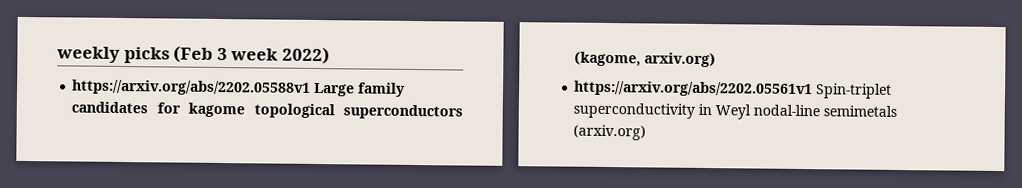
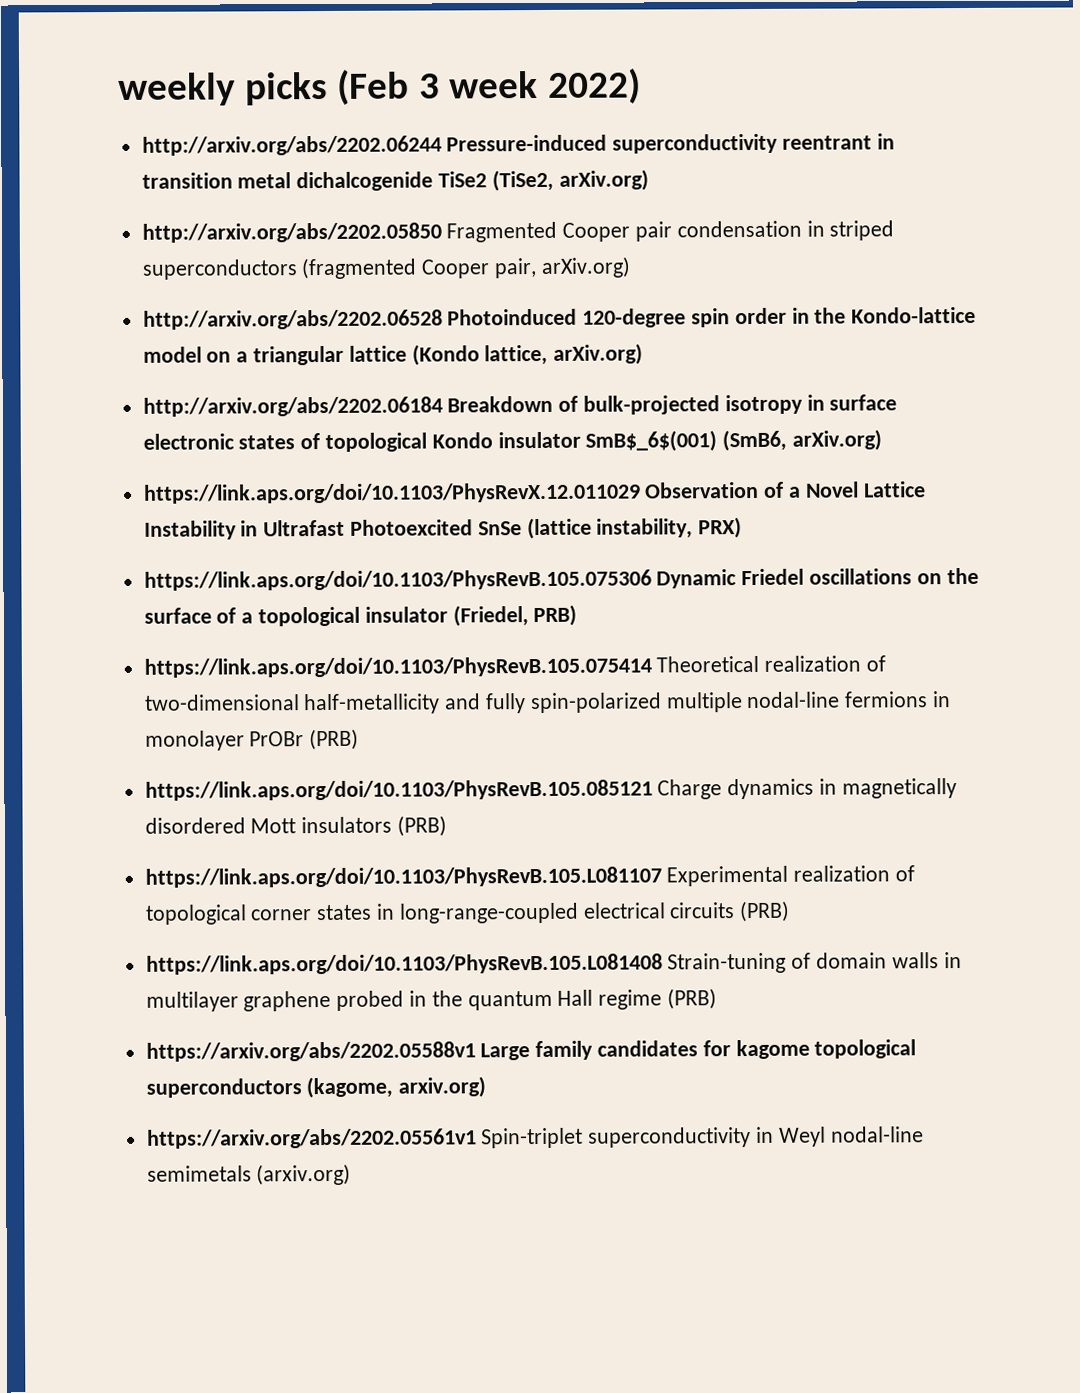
(330, 55) none -> [141,133,895,156] [141,169,649,192] [141,220,895,243] [141,256,631,280] [142,306,977,330] [142,343,644,366] [142,394,898,417] [142,429,883,453] [142,481,926,504] [143,517,743,540] [143,567,979,591] [143,604,578,627] [143,655,887,678] [143,691,952,715] [144,728,360,751] [144,778,957,801] [144,815,448,837] [144,865,916,888] [144,900,791,925] [145,952,962,975] [145,988,718,1012] // http://arxiv.org/abs/2202.06244 Pressure-induced superconductivity reentrant in transition metal dichalcogenide TiSe2 (TiSe2, arXiv.org) // http://arxiv.org/abs/2202.05850 Fragmented Cooper pair condensation in striped superconductors (fragmented Cooper pair, arXiv.org) // http://arxiv.org/abs/2202.06528 Photoinduced 120-degree spin order in the Kondo-lattice model on a triangular lattice (Kondo lattice, arXiv.org) // http://arxiv.org/abs/2202.06184 Breakdown of bulk-projected isotropy in surface electronic states of topological Kondo insulator SmB$_6$(001) (SmB6, arXiv.org) // https://link.aps.org/doi/10.1103/PhysRevX.12.011029 Observation of a Novel Lattice Instability in Ultrafast Photoexcited SnSe (lattice instability, PRX) // https://link.aps.org/doi/10.1103/PhysRevB.105.075306 Dynamic Friedel oscillations on the surface of a topological insulator (Friedel, PRB) // https://link.aps.org/doi/10.1103/PhysRevB.105.075414 Theoretical realization of two-dimensional half-metallicity and fully spin-polarized multiple nodal-line fermions in monolayer PrOBr (PRB) // https://link.aps.org/doi/10.1103/PhysRevB.105.085121 Charge dynamics in magnetically disordered Mott insulators (PRB) // https://link.aps.org/doi/10.1103/PhysRevB.105.L081107 Experimental realization of topological corner states in long-range-coupled electrical circuits (PRB) // https://link.aps.org/doi/10.1103/PhysRevB.105.L081408 Strain-tuning of domain walls in multilayer graphene probed in the quantum Hall regime (PRB)

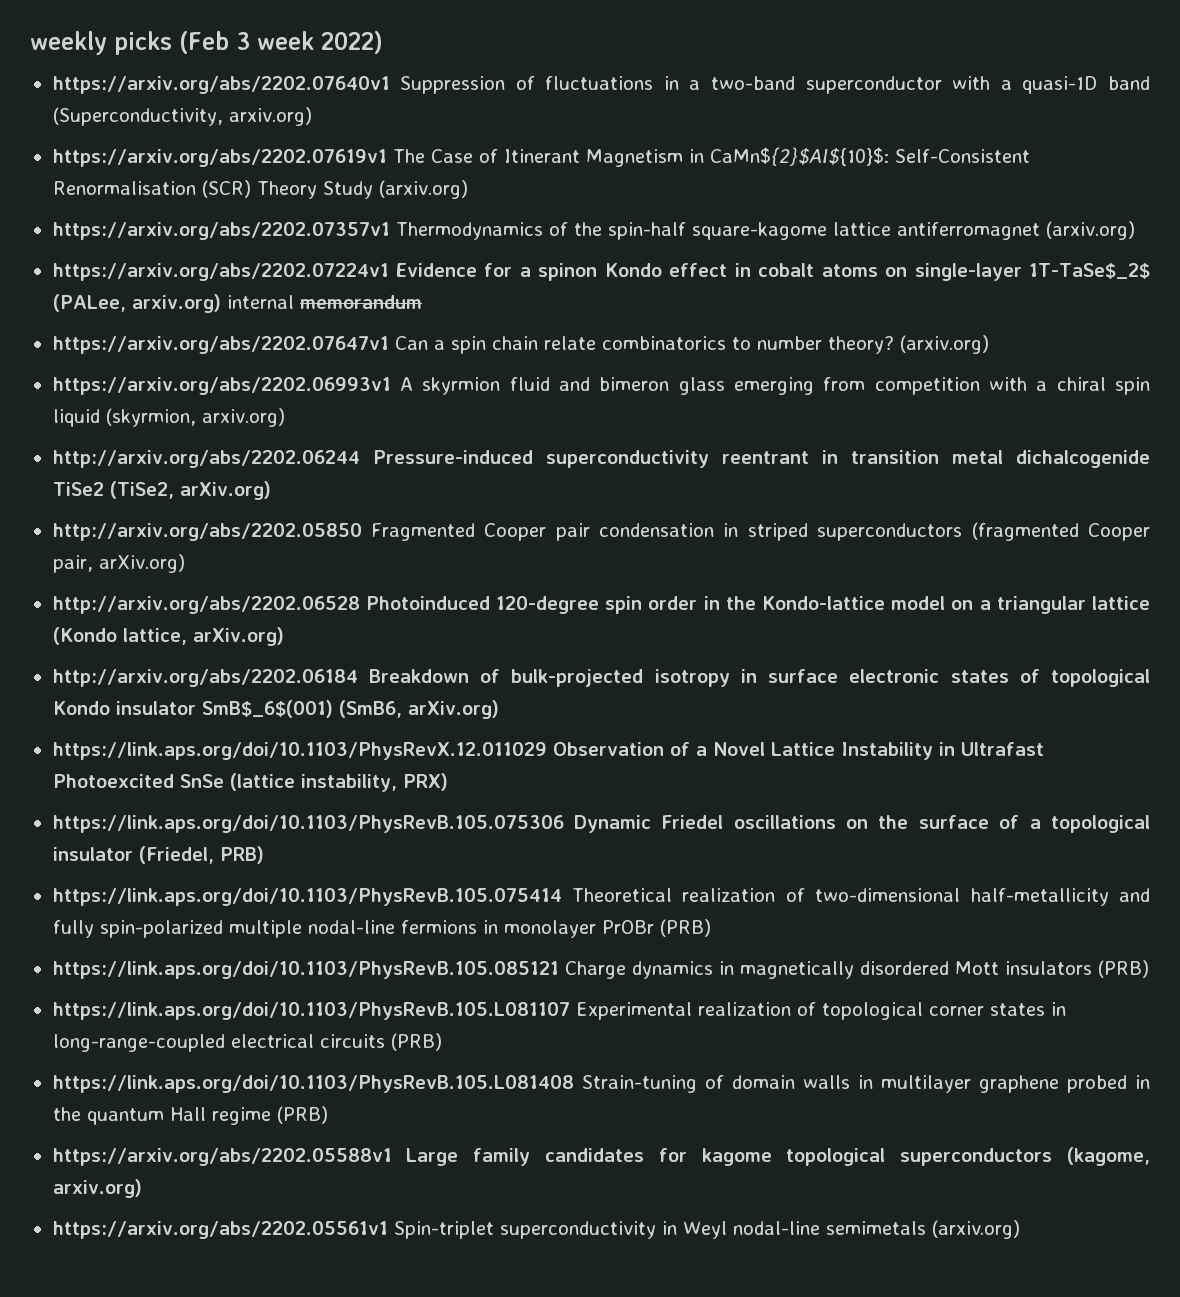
(641, 86) none -> [52,76,1150,94] [52,107,312,126] [52,147,1030,167] [52,180,468,199] [52,221,1135,240] [52,263,1151,281] [52,294,422,313] [52,335,989,354] [52,377,1150,395] [52,408,285,427] // https://arxiv.org/abs/2202.07640v1 Suppression of fluctuations in a two-band superconductor with a quasi-1D band (Superconductivity, arxiv.org) // https://arxiv.org/abs/2202.07619v1 The Case of Itinerant Magnetism in CaMn${2}$Al${10}$: Self-Consistent Renormalisation (SCR) Theory Study (arxiv.org) // https://arxiv.org/abs/2202.07357v1 Thermodynamics of the spin-half square-kagome lattice antiferromagnet (arxiv.org) // https://arxiv.org/abs/2202.07224v1 Evidence for a spinon Kondo effect in cobalt atoms on single-layer 1T-TaSe$_2$ (PALee, arxiv.org) internal memorandum // https://arxiv.org/abs/2202.07647v1 Can a spin chain relate combinatorics to number theory? (arxiv.org) // https://arxiv.org/abs/2202.06993v1 A skyrmion fluid and bimeron glass emerging from competition with a chiral spin liquid (skyrmion, arxiv.org)

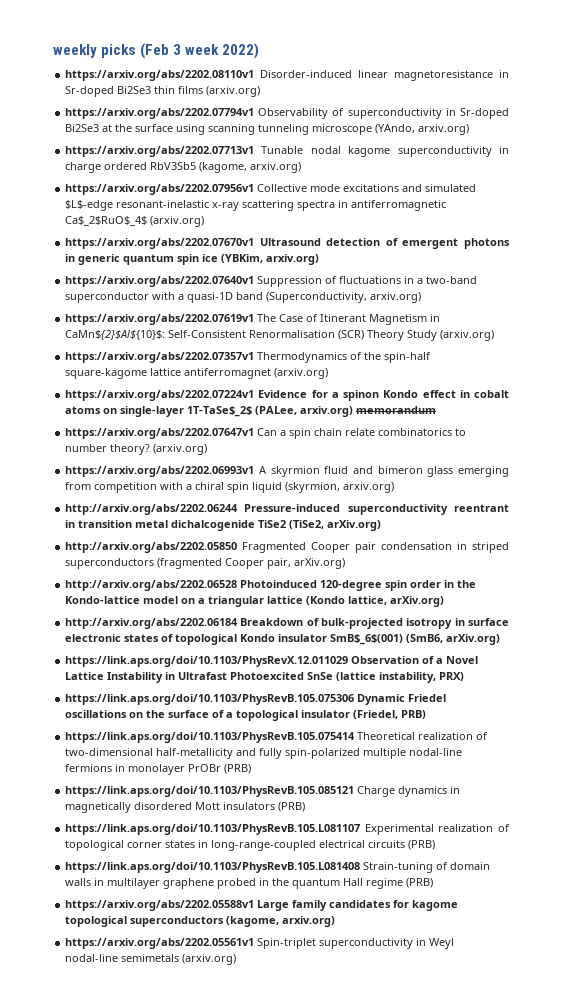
(383, 42) none -> [65,70,509,81] [65,86,261,97] [65,108,509,119] [65,124,470,135] [65,146,509,157] [65,162,302,173] [65,184,477,195] [65,200,447,211] [65,216,205,227] [65,238,510,249] [65,254,320,265] // https://arxiv.org/abs/2202.08110v1 Disorder-induced linear magnetoresistance in Sr-doped Bi2Se3 thin films (arxiv.org) // https://arxiv.org/abs/2202.07794v1 Observability of superconductivity in Sr-doped Bi2Se3 at the surface using scanning tunneling microscope (YAndo, arxiv.org) // https://arxiv.org/abs/2202.07713v1 Tunable nodal kagome superconductivity in charge ordered RbV3Sb5 (kagome, arxiv.org) // https://arxiv.org/abs/2202.07956v1 Collective mode excitations and simulated $L$-edge resonant-inelastic x-ray scattering spectra in antiferromagnetic Ca$_2$RuO$_4$ (arxiv.org) // https://arxiv.org/abs/2202.07670v1 Ultrasound detection of emergent photons in generic quantum spin ice (YBKim, arxiv.org)
[226,295,294,309] internal -> (354, 411) none

